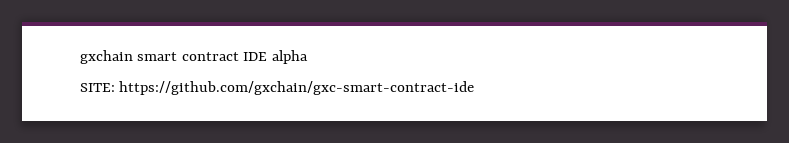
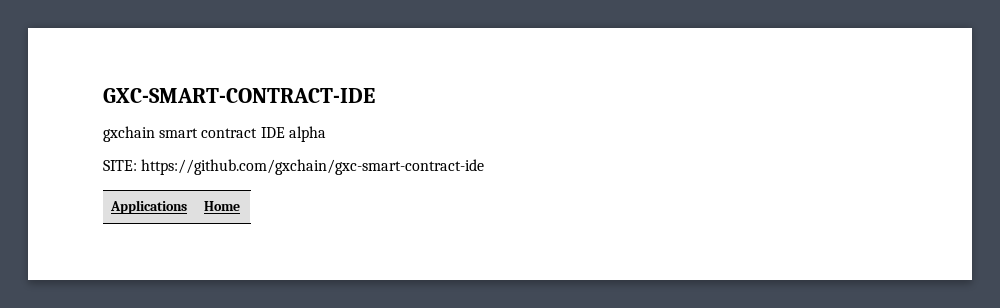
(80, 57) none -> [103,88,375,103] GXC-SMART-CONTRACT-IDE //
(475, 88) none -> [110,200,188,214] [204,201,241,211] // Applications | Home

